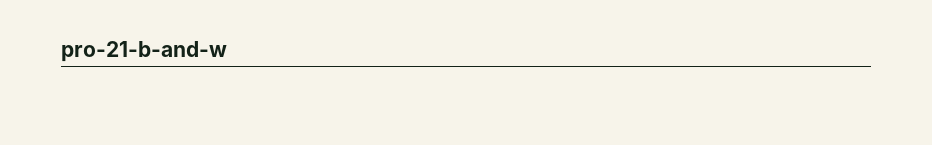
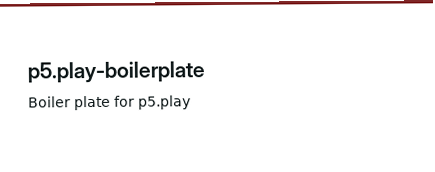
[61,41,227,62] pro-21-b-and-w -> [27,61,205,84] [28,95,191,111] p5.play-boilerplate // Boiler plate for p5.play

